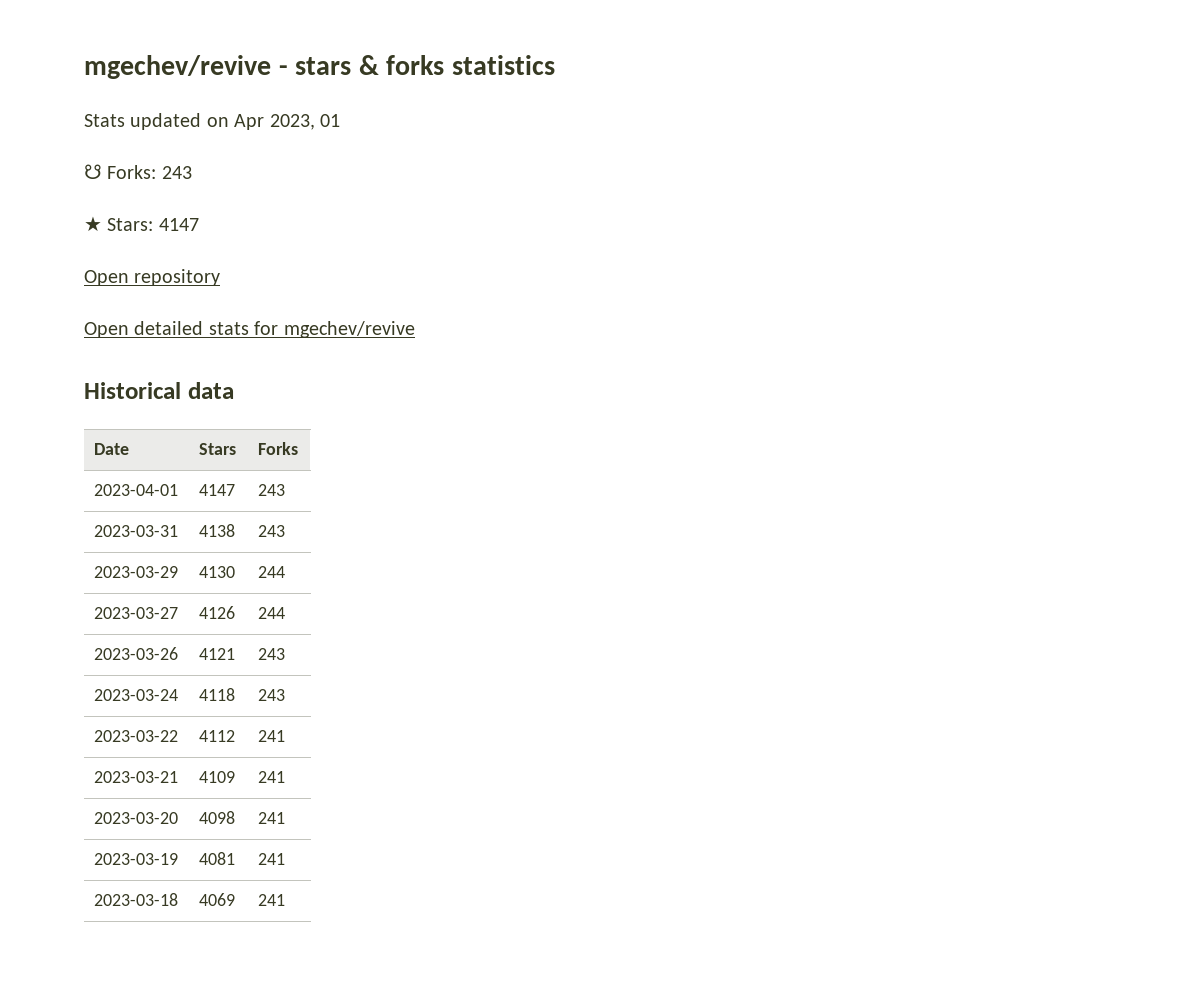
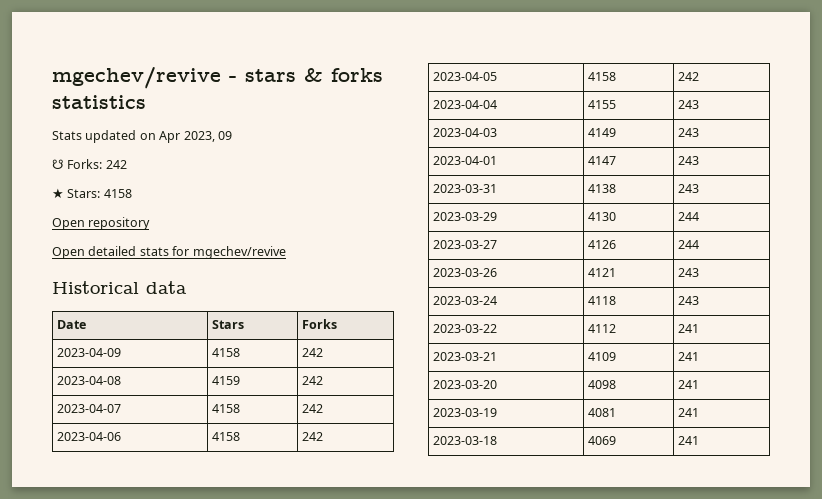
[320,114,340,127] 01 -> [217,131,232,140] 09
[161,166,192,179] 243 -> [105,160,127,169] 242
[158,218,199,231] 4147 -> [103,189,132,198] 4158
(299, 448) none -> [57,348,122,357] [212,348,241,357] [302,348,324,357] [57,376,122,385] [212,376,241,385] [302,376,324,385] [57,404,122,413] [212,404,241,413] [302,404,324,413] [57,432,122,441] [212,432,241,441] [302,432,324,441] [433,72,498,81] [588,72,617,81] [678,72,700,81] [433,100,498,109] [588,100,617,109] [678,100,700,109] [433,128,498,137] [588,128,617,137] [678,128,700,137] // 2023-04-09 | 4158 | 242 // 2023-04-08 | 4159 | 242 // 2023-04-07 | 4158 | 242 // 2023-04-06 | 4158 | 242 // 2023-04-05 | 4158 | 242 // 2023-04-04 | 4155 | 243 // 2023-04-03 | 4149 | 243

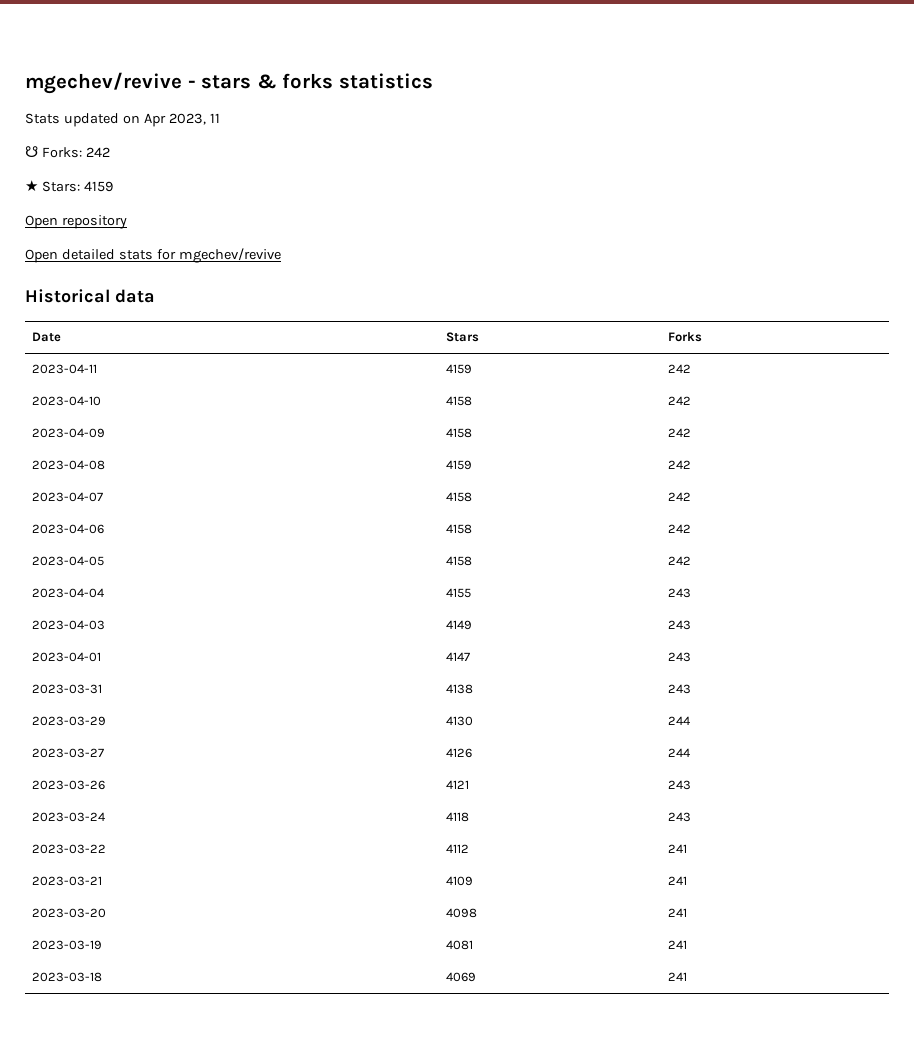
[217,131,232,140] 09 -> [209,113,220,123] 11
[103,189,132,198] 4158 -> [83,181,113,192] 4159
(338, 324) none -> [31,364,97,374] [445,364,472,374] [667,364,691,373] [31,396,101,406] [445,396,472,406] [667,396,691,405] // 2023-04-11 | 4159 | 242 // 2023-04-10 | 4158 | 242

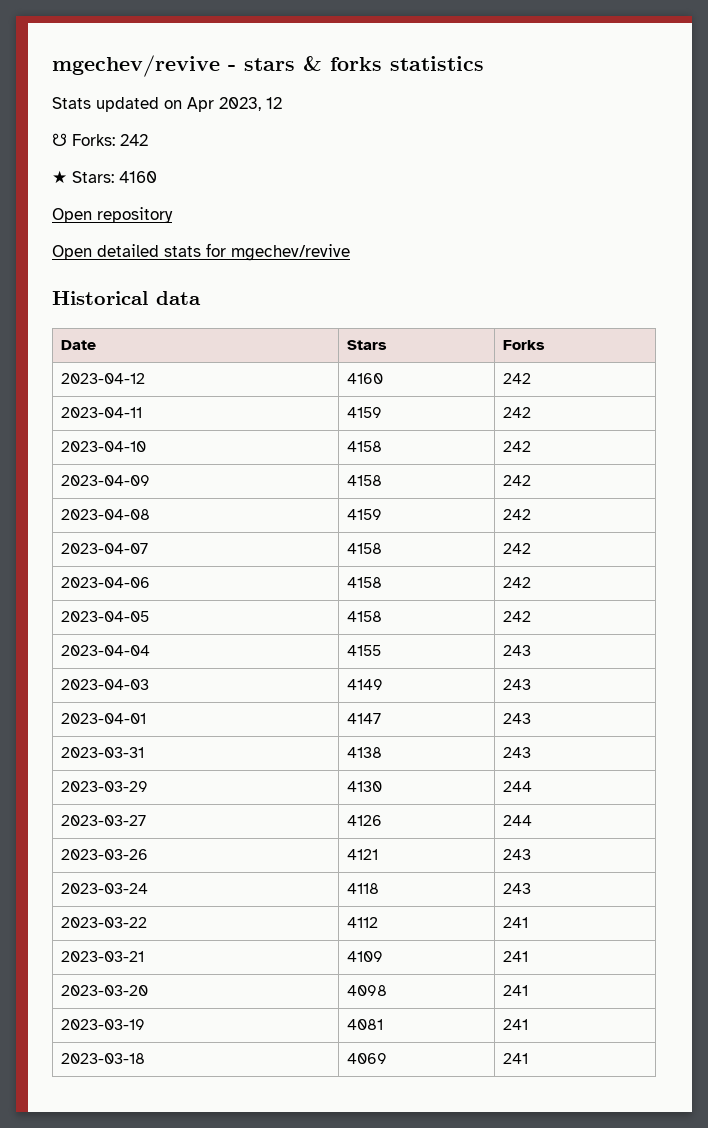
[209,113,220,123] 11 -> [266,97,282,109] 12
[83,181,113,192] 4159 -> [119,171,157,183] 4160
(702, 337) none -> [60,373,145,384] [346,373,383,384] [502,373,531,384] // 2023-04-12 | 4160 | 242

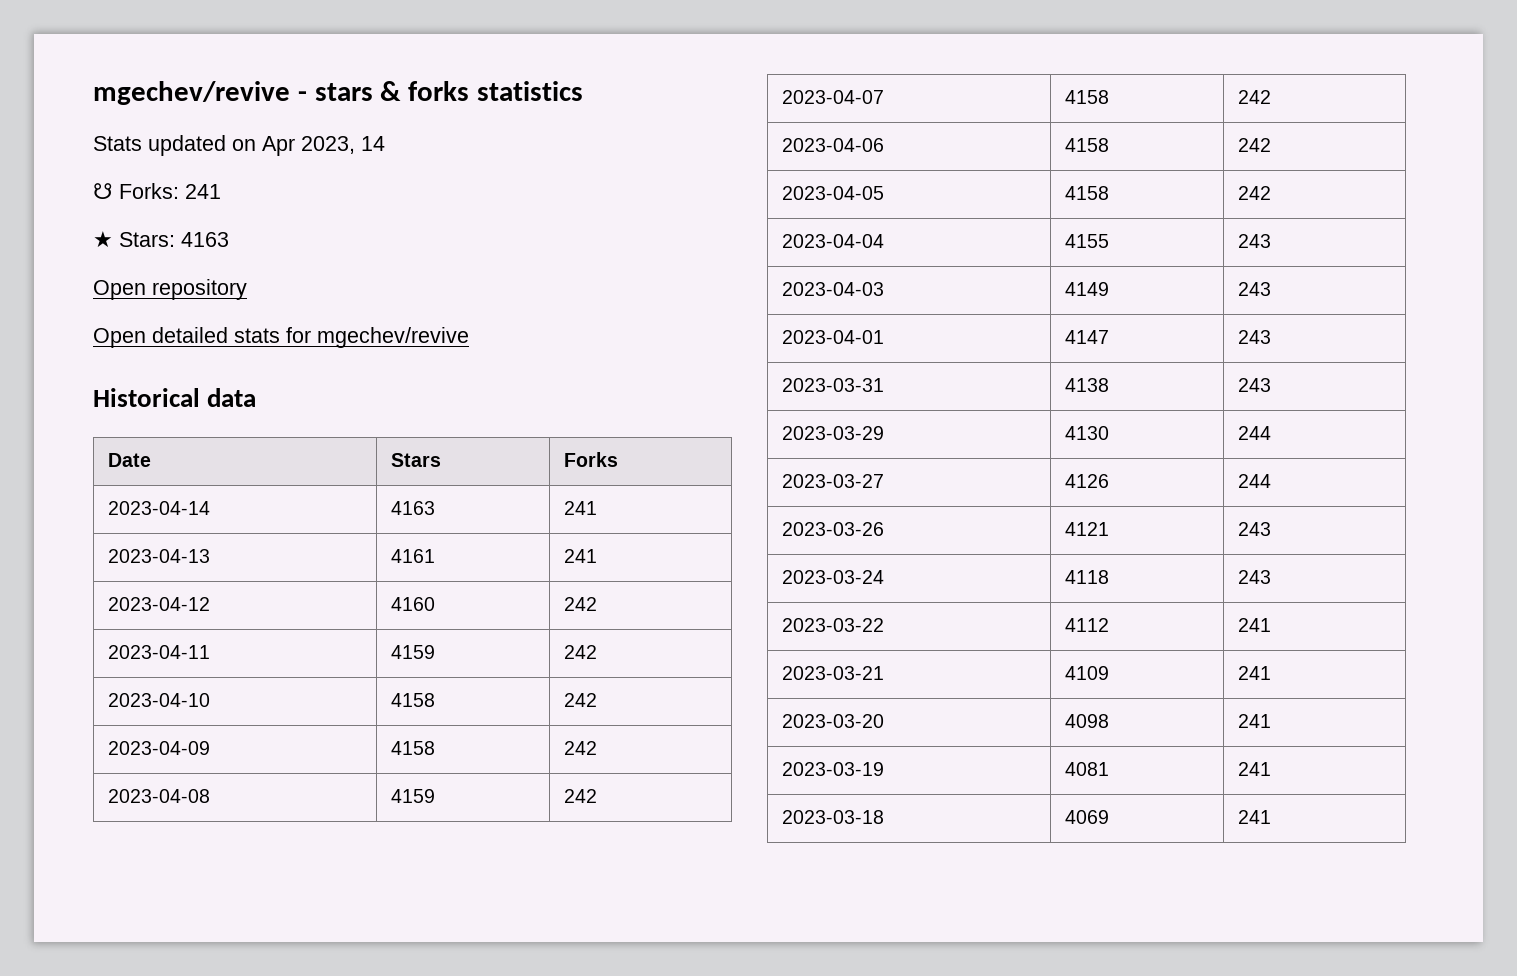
[266,97,282,109] 12 -> [361,136,385,151] 14
[120,134,148,146] 242 -> [185,184,221,199] 241
[119,171,157,183] 4160 -> [181,232,229,247] 4163
(545, 345) none -> [108,501,211,515] [391,501,436,515] [564,501,598,515] [108,549,211,563] [391,549,436,563] [564,549,598,563] // 2023-04-14 | 4163 | 241 // 2023-04-13 | 4161 | 241

